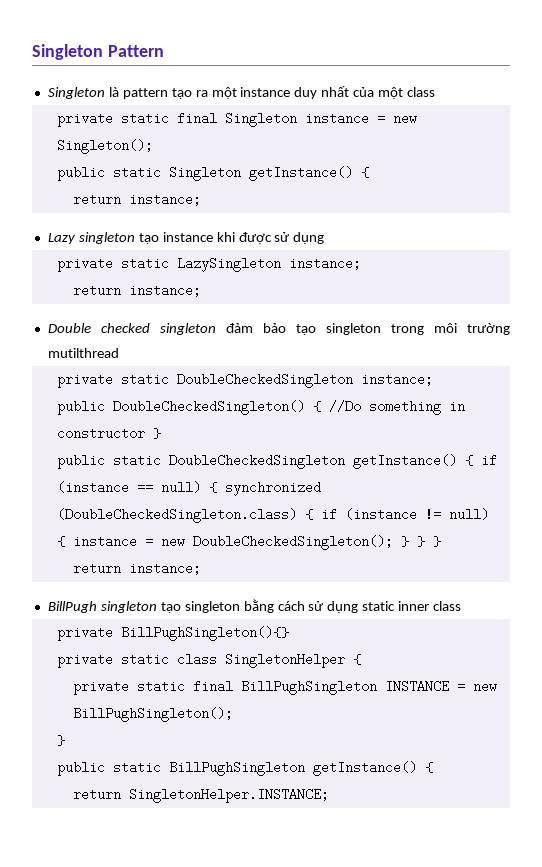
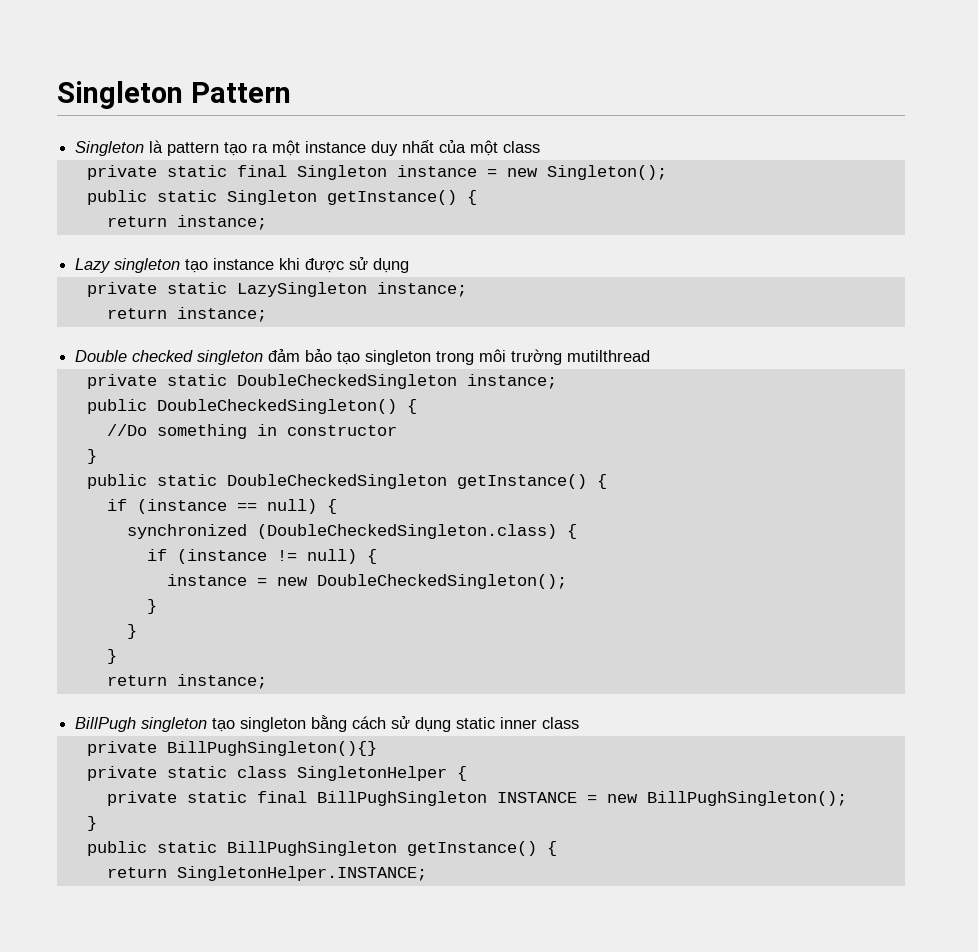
(321, 406) none -> (417, 406) //
(145, 433) none -> (397, 430) //
(473, 460) none -> (607, 481) //
(217, 487) none -> (337, 506) //
(313, 514) none -> (577, 531) //
(65, 541) none -> (377, 556) //
[400,536,425,547] } } -> [146,599,157,614] [126,624,137,639] // } // } //

